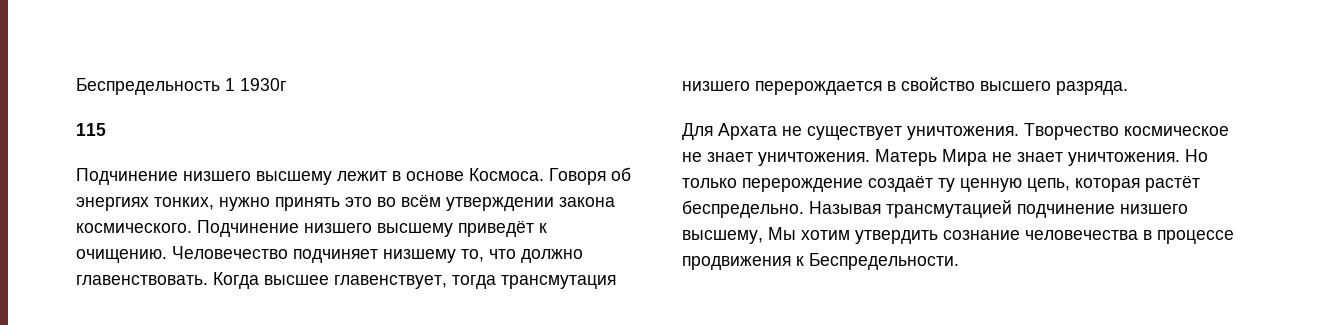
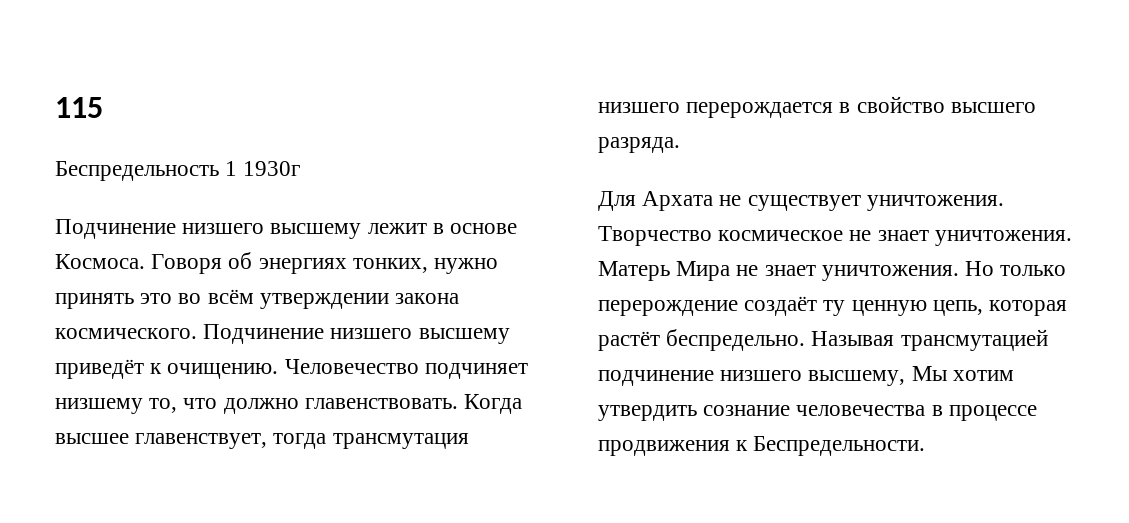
(76, 86) none -> [55,97,103,118] 115 //
[76,123,106,136] // 115 -> (301, 168) none

